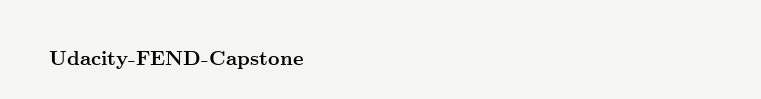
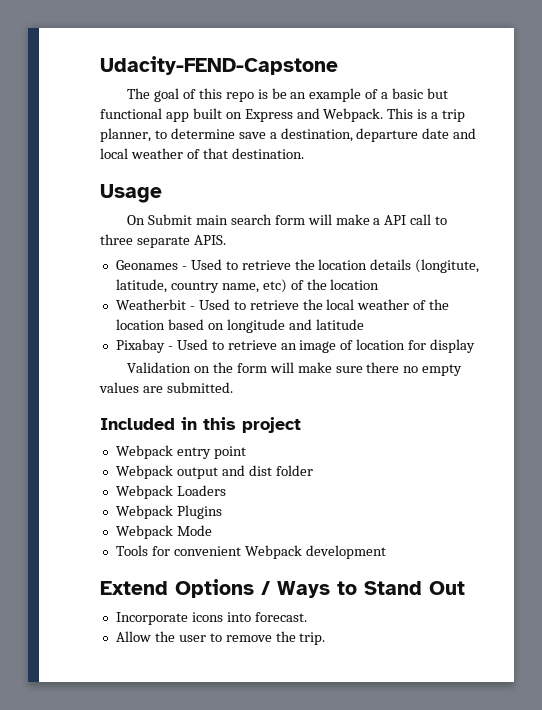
(304, 60) none -> [127,88,449,102] [100,108,466,122] [100,128,477,142] [100,148,304,159] [100,184,162,203] [127,214,448,225] [100,234,226,248] [115,259,480,273] [115,279,380,293] [115,299,450,310] [115,319,364,333] [115,339,476,353] [127,362,463,376] [99,382,233,393] [100,417,301,433] [115,445,246,459] [115,465,313,479] [115,485,226,499] [115,505,222,519] [115,525,212,539] [115,545,386,559] [100,579,465,598] [115,612,307,625] [115,631,326,645] // The goal of this repo is be an example of a basic but functional app built on Express and Webpack. This is a trip planner, to determine save a destination, departure date and local weather of that destination. // Usage // On Submit main search form will make a API call to three separate APIS. // Geonames - Used to retrieve the location details (longitute, latitude, country name, etc) of the location // Weatherbit - Used to retrieve the local weather of the location based on longitude and latitude // Pixabay - Used to retrieve an image of location for display // Validation on the form will make sure there no empty values are submitted. // Included in this project // Webpack entry point // Webpack output and dist folder // Webpack Loaders // Webpack Plugins // Webpack Mode // Tools for convenient Webpack development // Extend Options / Ways to Stand Out // Incorporate icons into forecast. // Allow the user to remove the trip.

